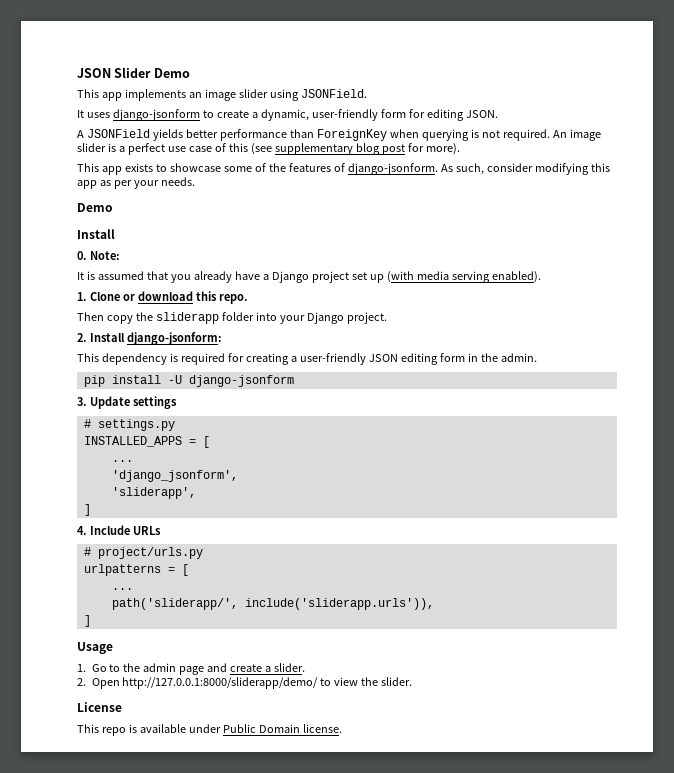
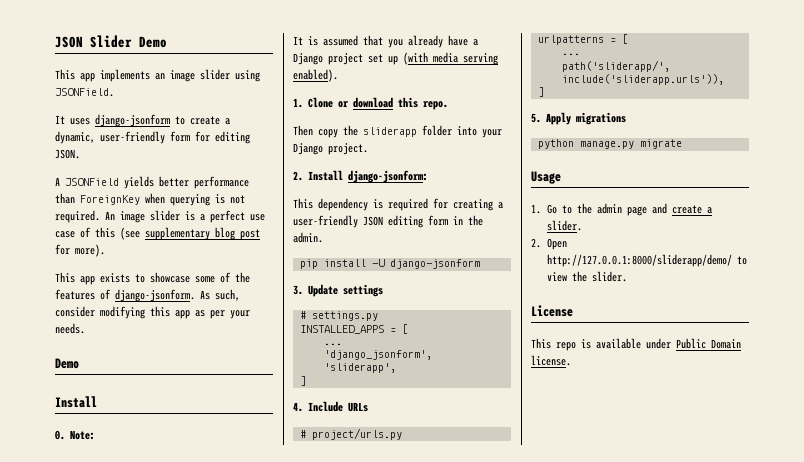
(91, 621) none -> [531,112,626,125] [537,139,682,149] // 5. Apply migrations // python manage.py migrate

